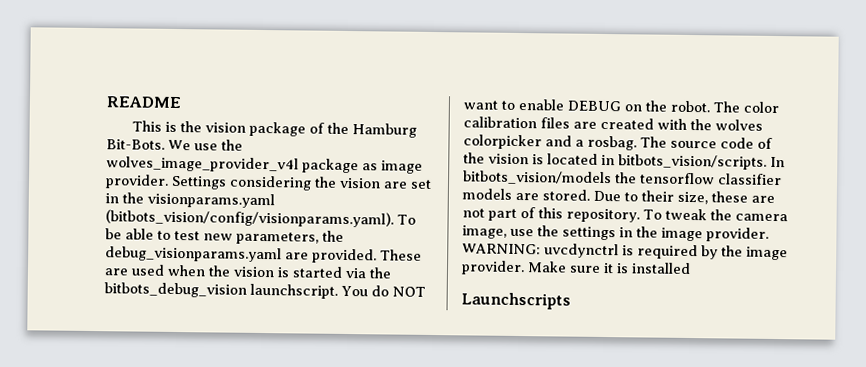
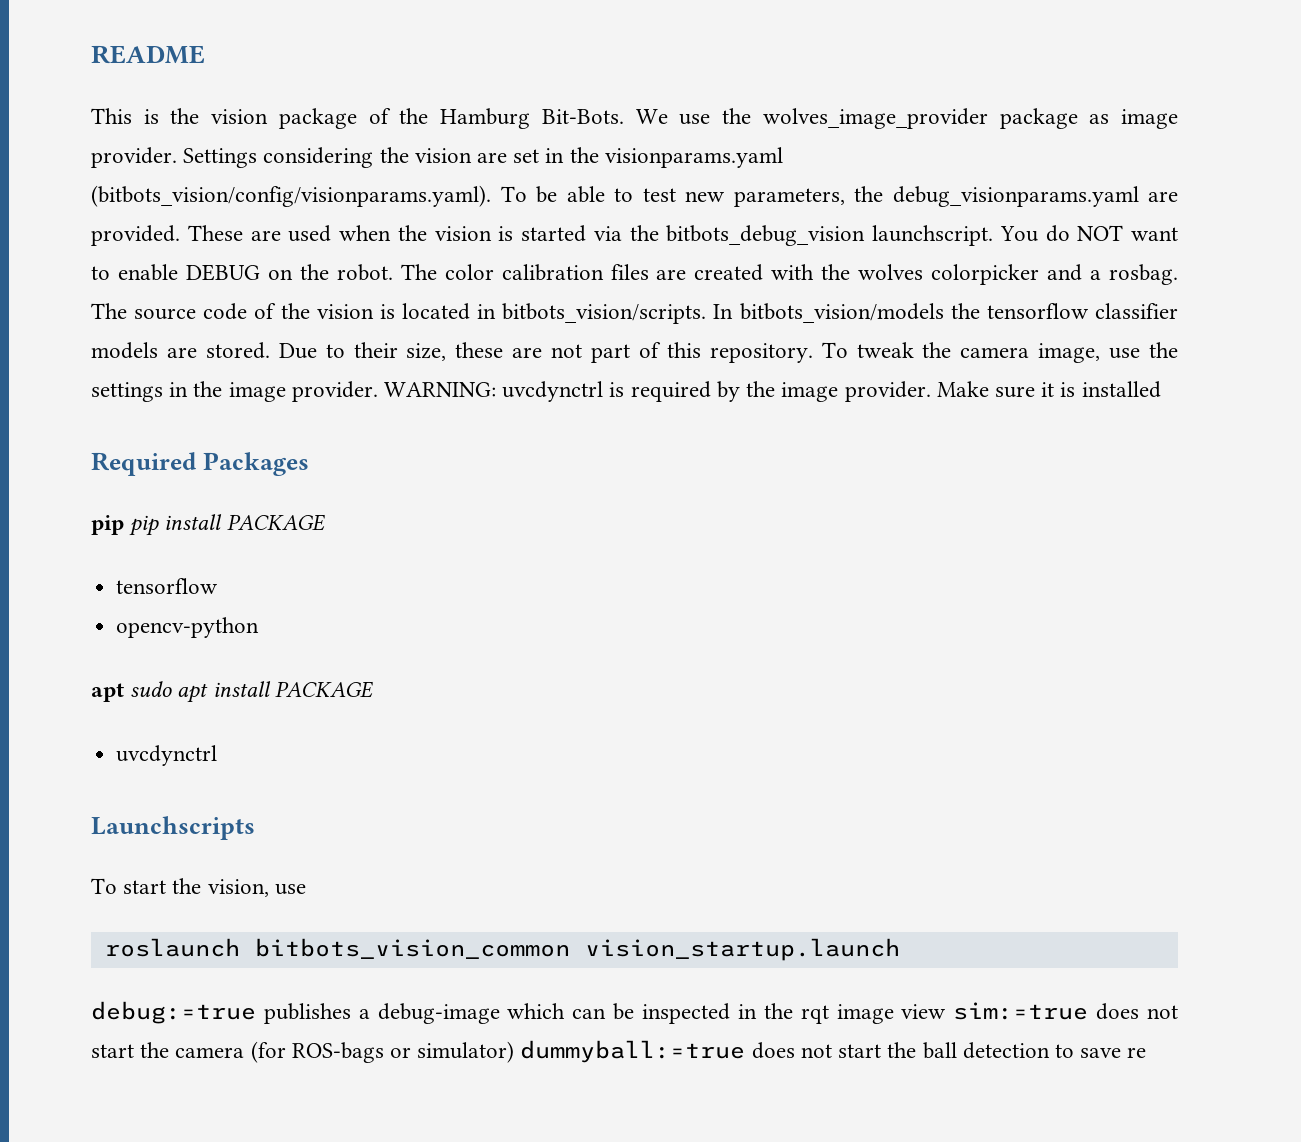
[106,156,299,173] wolves_image_provider_v4l -> [762,108,988,129] wolves_image_provider
[461,292,571,310] Launchscripts -> [91,452,309,476] [91,514,325,536] [116,578,219,594] [116,617,260,638] [91,681,373,703] [116,745,218,766] [91,816,255,840] [91,878,306,897] [104,938,900,961] [91,1001,1178,1024] [91,1040,1147,1063] Required Packages // pip pip install PACKAGE // tensorflow // opencv-python // apt sudo apt install PACKAGE // uvcdynctrl // Launchscripts // To start the vision, use // roslaunch bitbots_vision_common vision_startup.launch // debug:=true publishes a debug-image which can be inspected in the rqt image view sim:=true does not start the camera (for ROS-bags or simulator) dummyball:=true does not start the ball detection to save re

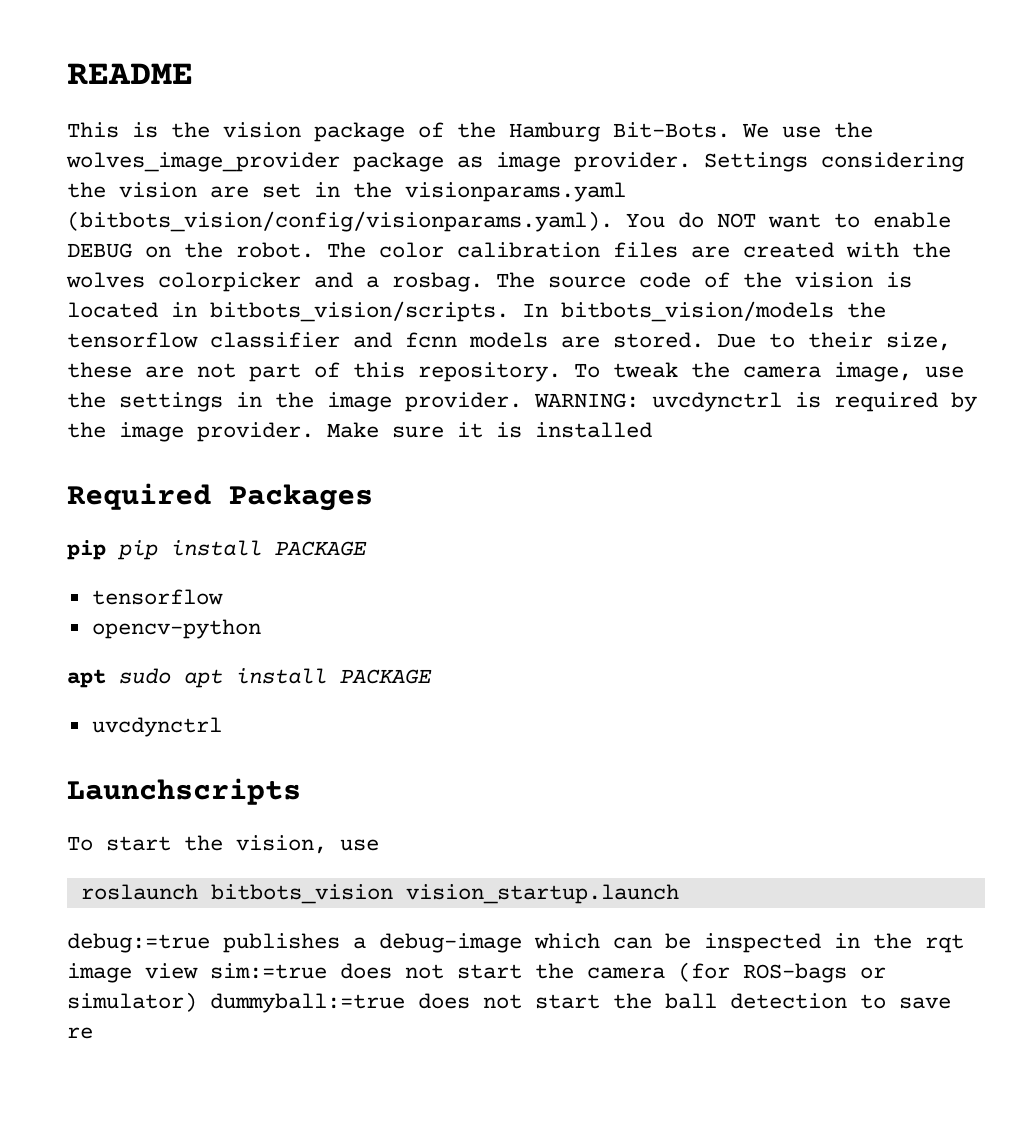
[500,186,1178,207] [91,225,993,246] To be able to test new parameters, the debug_visionparams.yaml are provided. These are used when the vision is started via the bitbots_debug_vision launchscript. -> (613, 221) none
(1178, 311) none -> [353,332,457,348] and fcnn
[254,938,570,959] bitbots_vision_common -> [210,884,393,904] bitbots_vision

